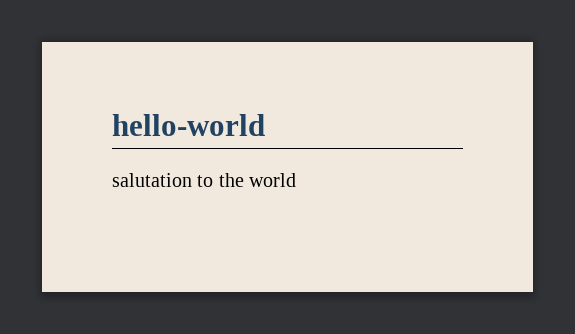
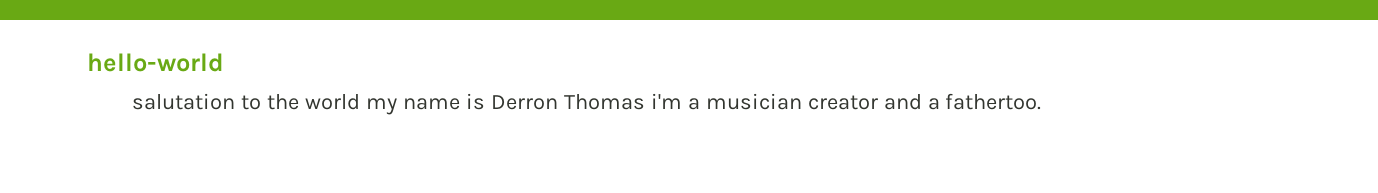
(297, 180) none -> [366,93,1042,115] my name is Derron Thomas i'm a musician creator and a fathertoo.

